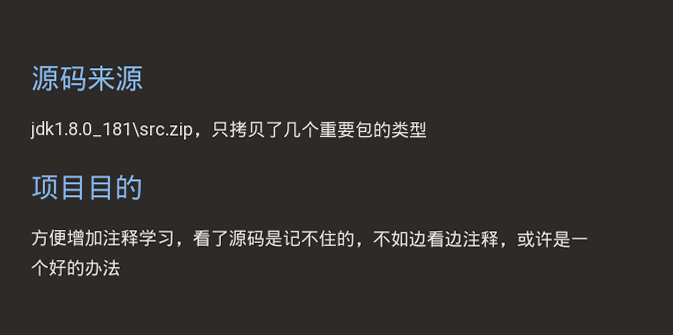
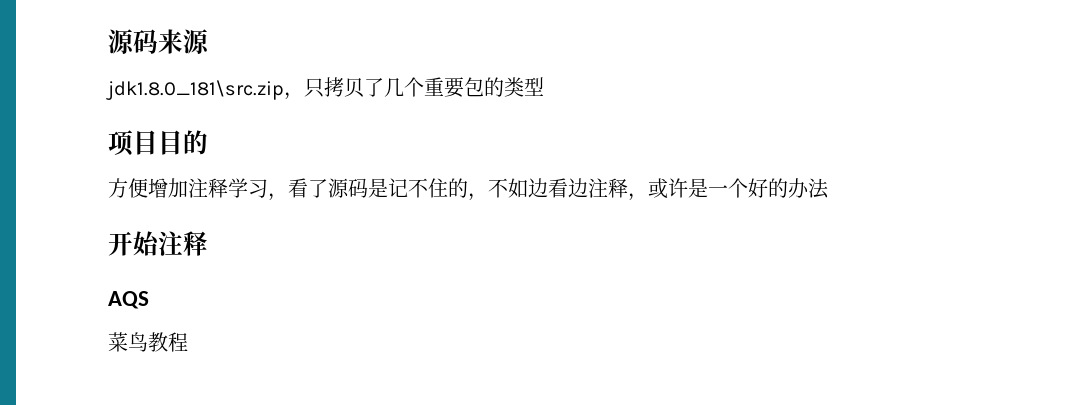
(121, 268) none -> [108,231,208,256] [108,291,149,309] [108,332,188,352] // 开始注释 // AQS // 菜鸟教程

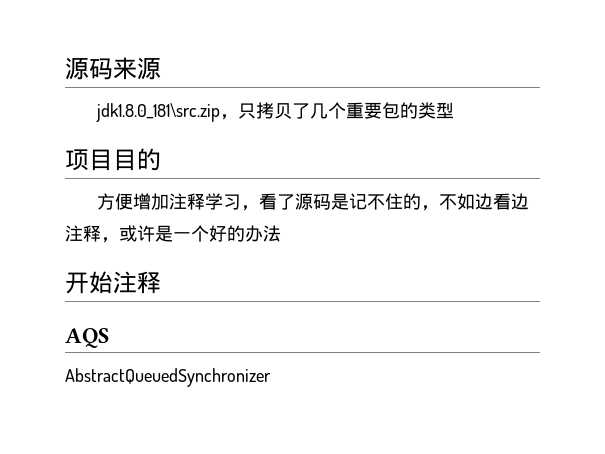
[108,332,188,352] 菜鸟教程 -> [65,368,271,387] AbstractQueuedSynchronizer

